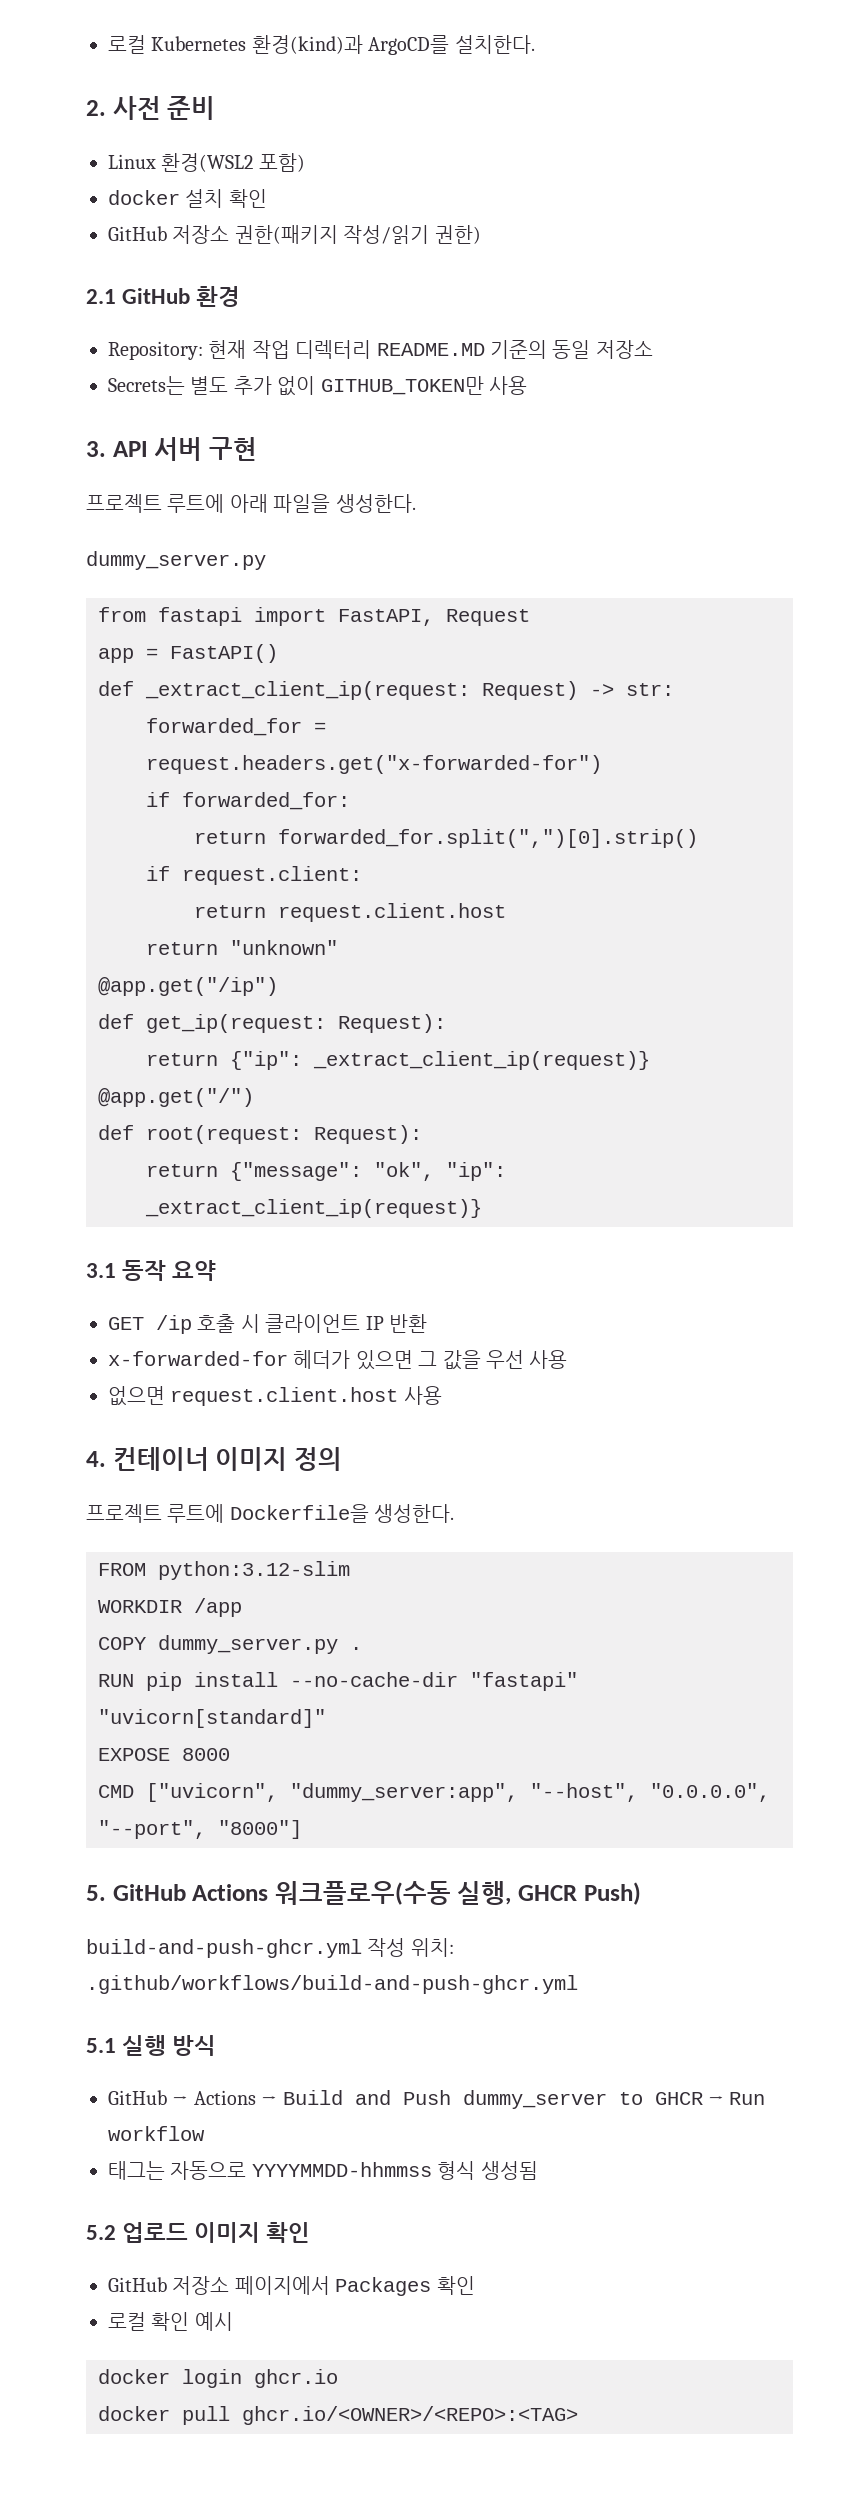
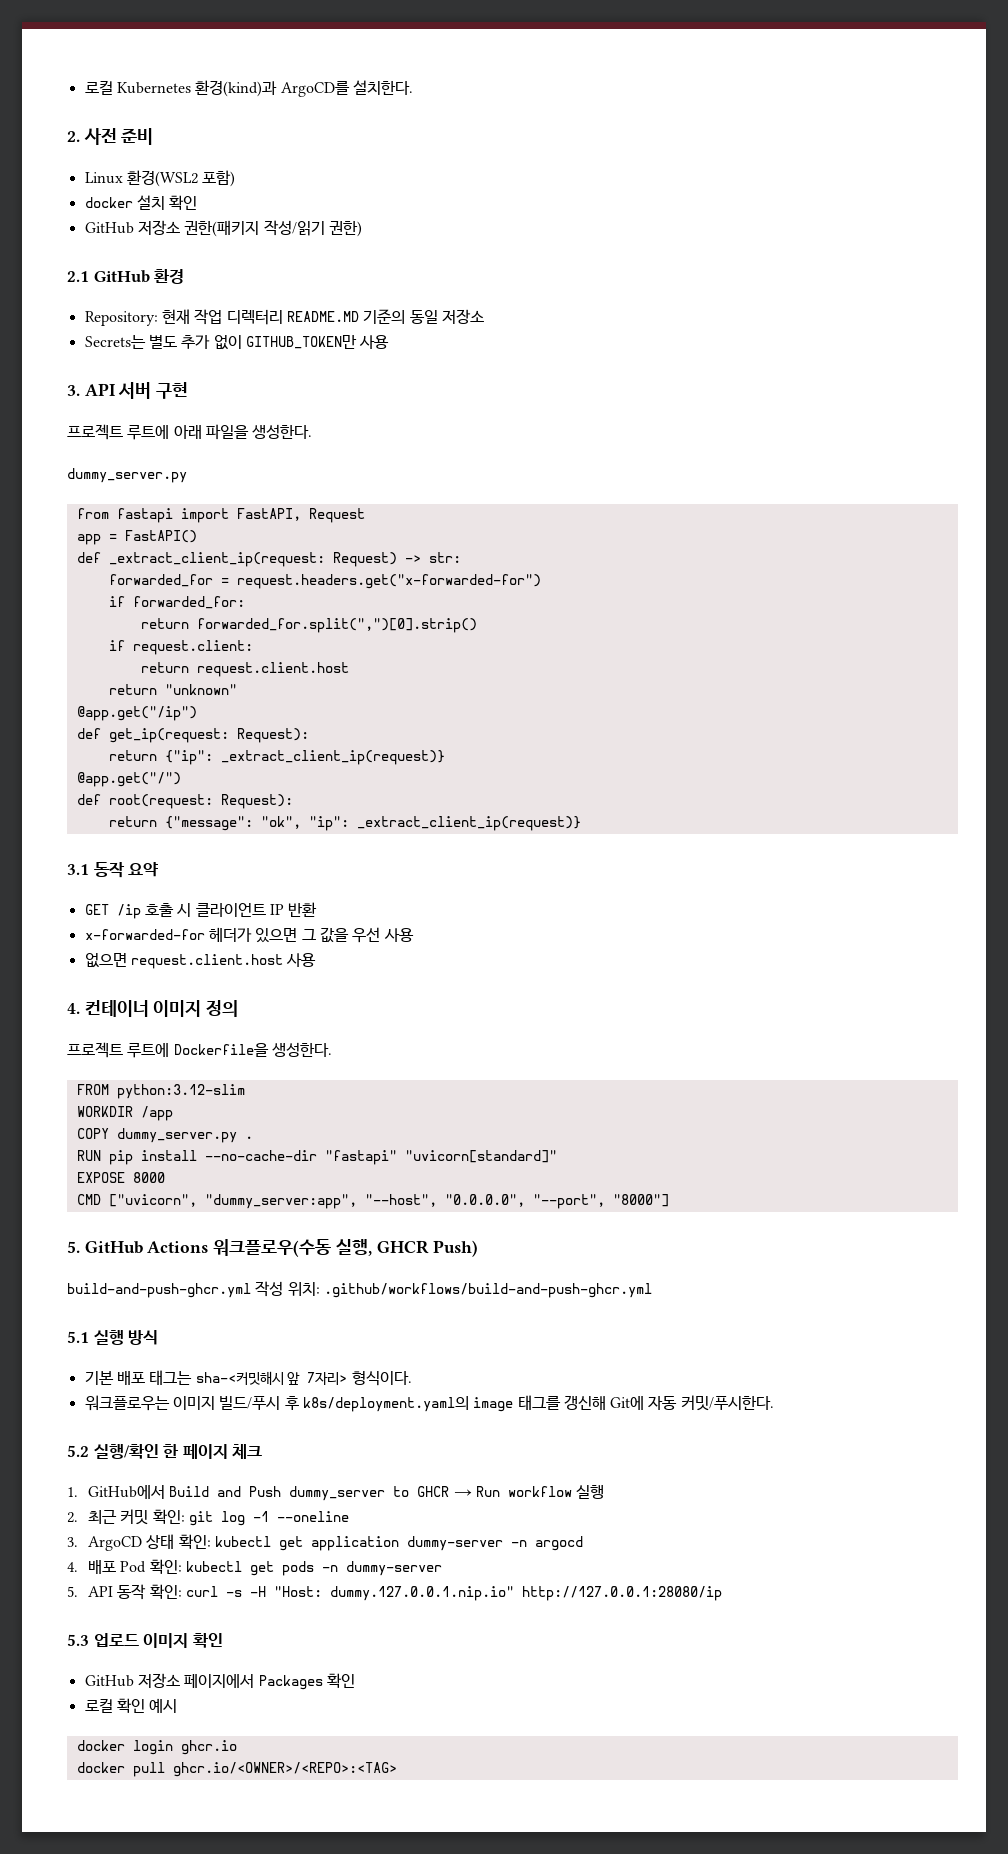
[108,2090,278,2105] GitHub → Actions → -> [84,1370,412,1386] [84,1395,774,1412] [67,1444,263,1459] [67,1485,165,1499] 기본 배포 태그는 sha-<커밋해시 앞 7자리> 형식이다. // 워크플로우는 이미지 빌드/푸시 후 k8s/deployment.yaml의 image 태그를 갱신해 Git에 자동 커밋/푸시한다. // 5.2 실행/확인 한 페이지 체크 // 1. GitHub에서
[108,2161,538,2180] [86,2225,116,2240] // 태그는 자동으로 YYYYMMDD-hhmmss 형식 생성됨 // 5.2 -> [576,1484,605,1499] [67,1509,349,1526] [67,1534,583,1551] [67,1559,442,1576] [67,1584,722,1601] [67,1634,89,1646] 실행 // 2. 최근 커밋 확인: git log -1 --oneline // 3. ArgoCD 상태 확인: kubectl get application dummy-server -n argocd // 4. 배포 Pod 확인: kubectl get pods -n dummy-server // 5. API 동작 확인: curl -s -H "Host: dummy.127.0.0.1.nip.io" http://127.0.0.1:28080/ip // 5.3

